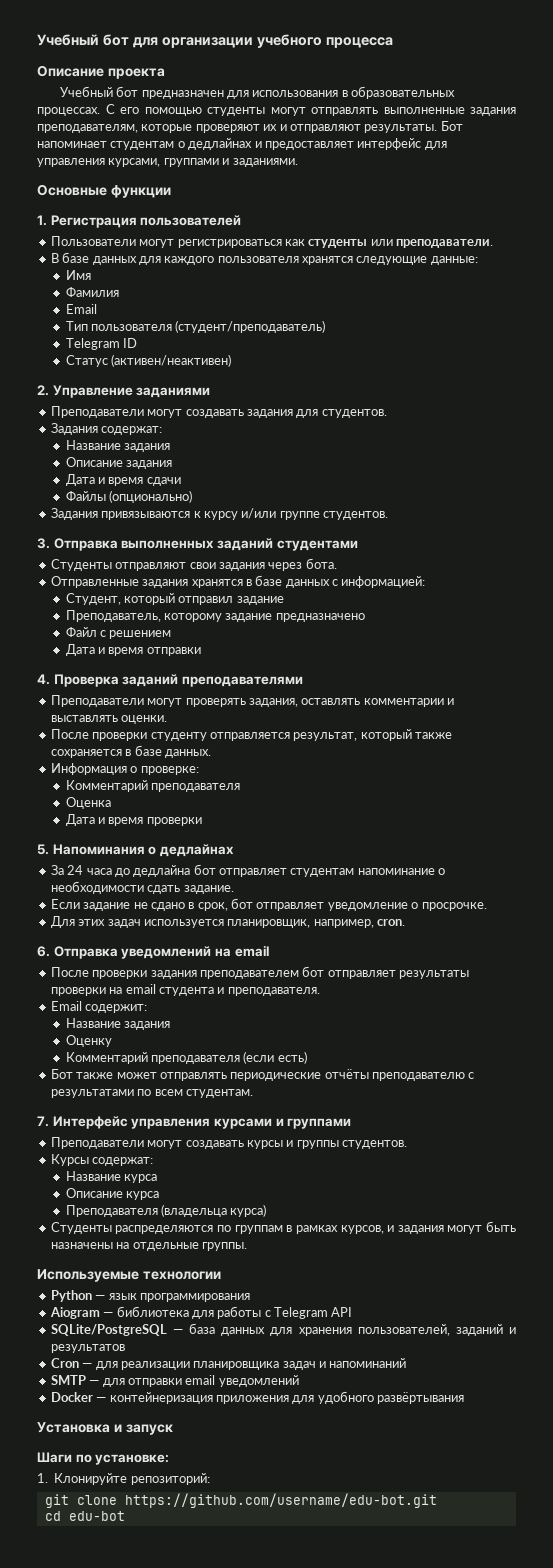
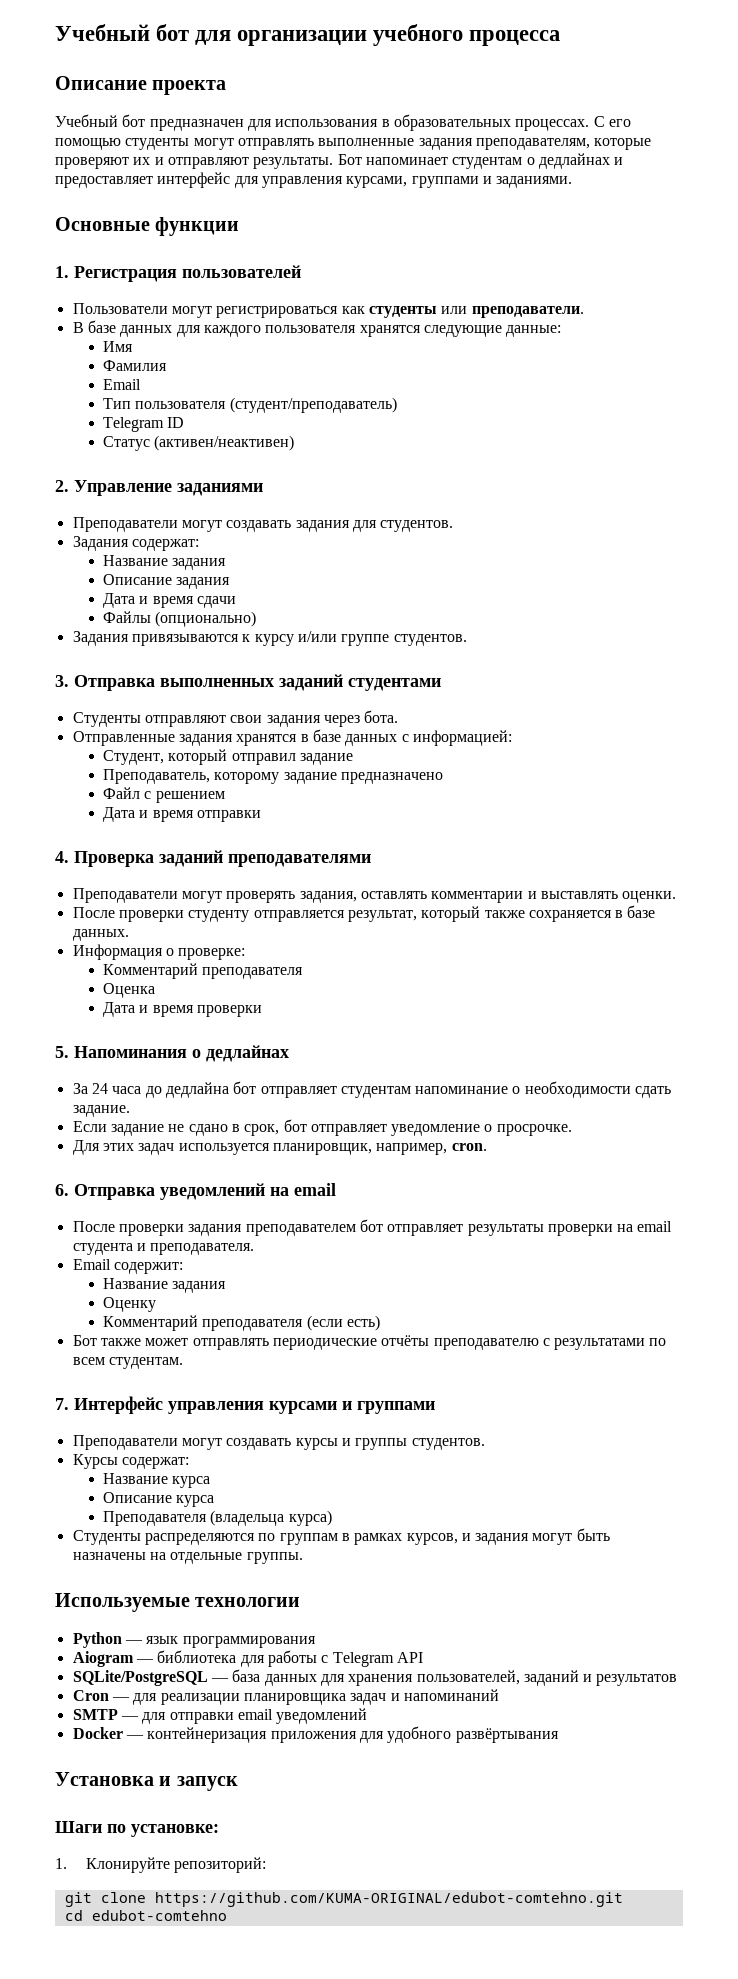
[124,1493,437,1508] https://github.com/username/edu-bot.git -> [154,1892,623,1907] https://github.com/KUMA-ORIGINAL/edubot-comtehno.git
[68,1511,125,1521] edu-bot -> [91,1910,227,1921] edubot-comtehno

